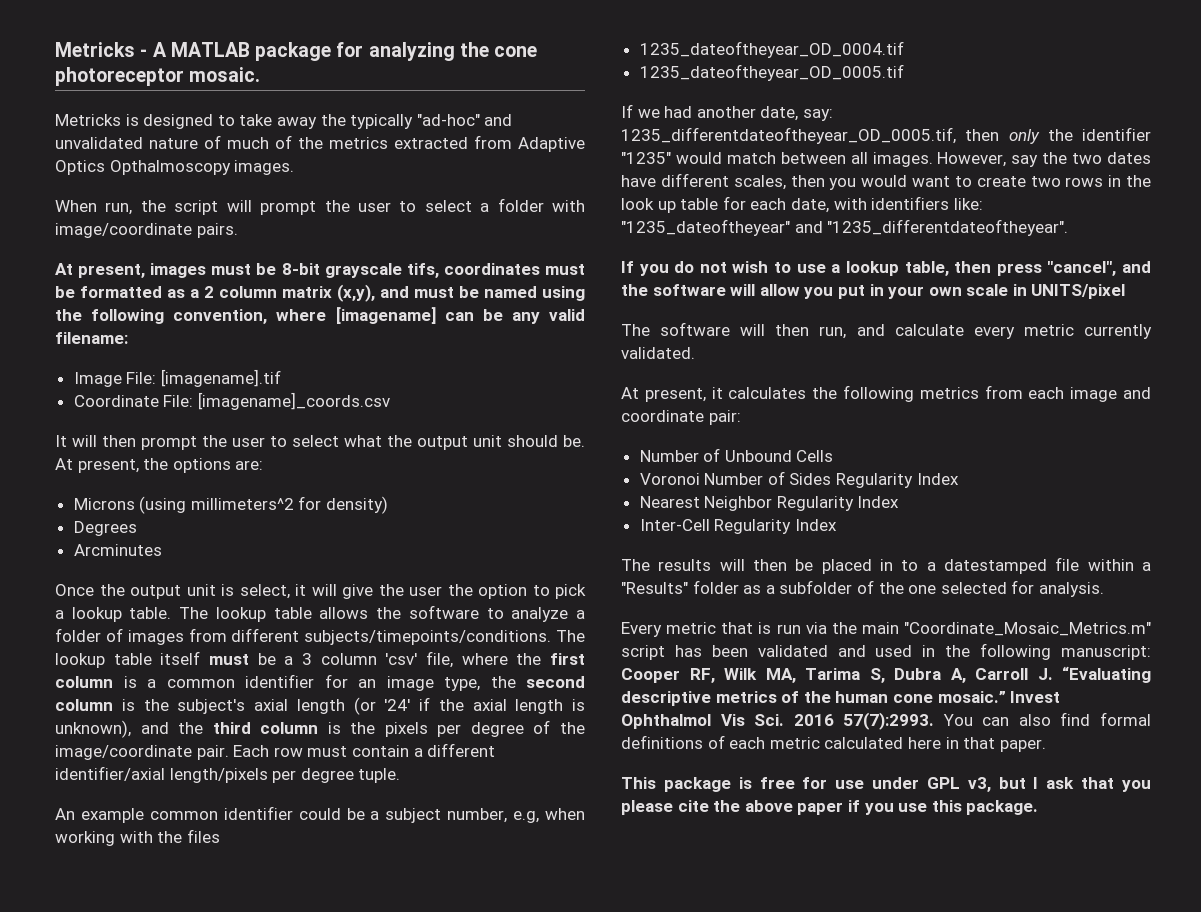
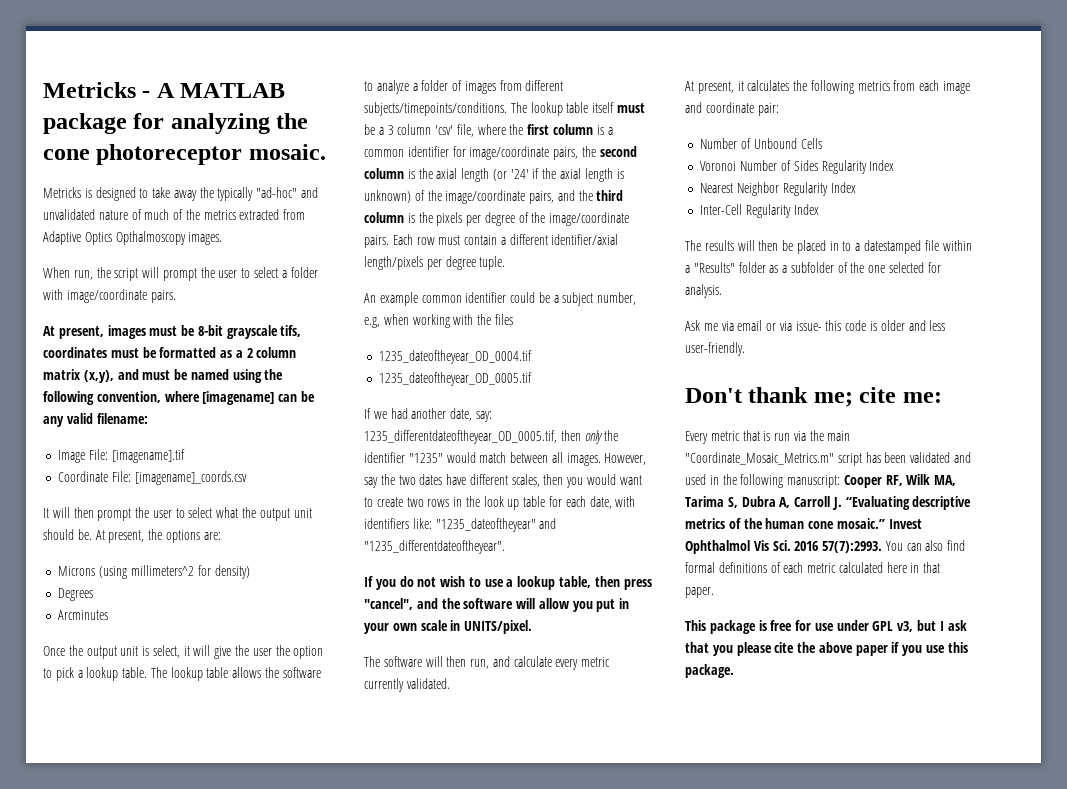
[358,676,480,691] an image type, -> [469,146,579,160] image/coordinate pairs,
[177,699,246,714] subject's -> (433, 173) none
[55,720,131,738] unknown), -> [364,190,555,204] unknown) of the image/coordinate pairs,
[196,745,229,760] pair. -> [364,235,389,248] pairs.
[1031,284,1126,299] UNITS/pixel -> [464,620,533,634] UNITS/pixel.
(1104, 589) none -> [685,320,946,331] [685,342,745,356] [685,387,942,407] // Ask me via email or via issue- this code is older and less user-friendly. // Don't thank me; cite me:

